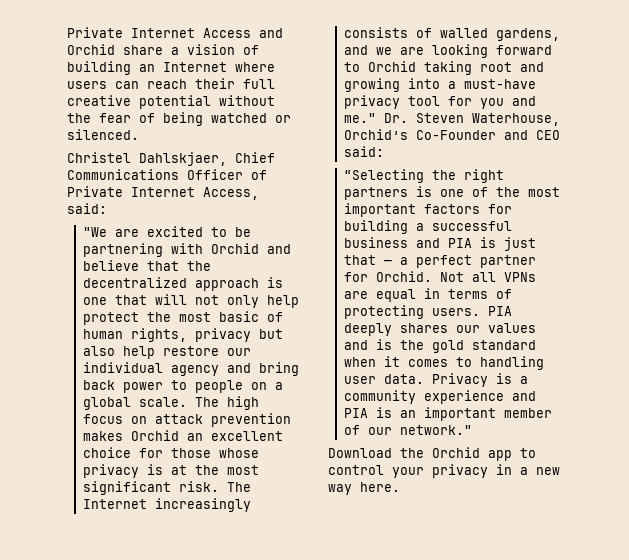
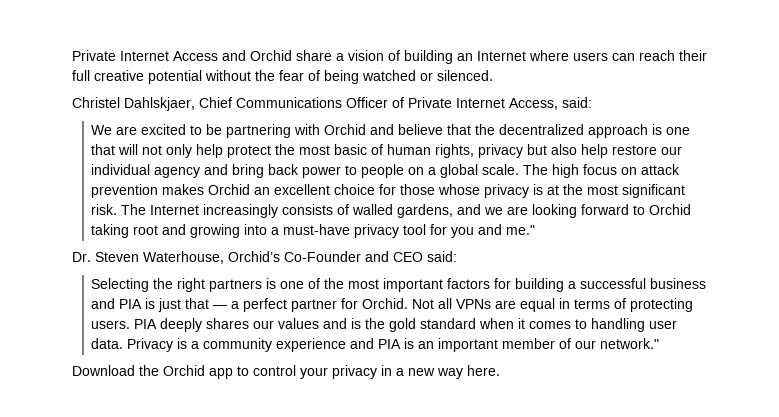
[82,227,107,237] "We -> [91,125,113,135] We
(376, 118) none -> (536, 230) //
[343,169,424,183] “Selecting -> [91,278,150,292] Selecting

